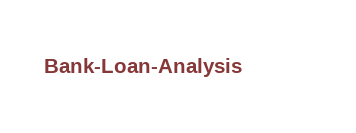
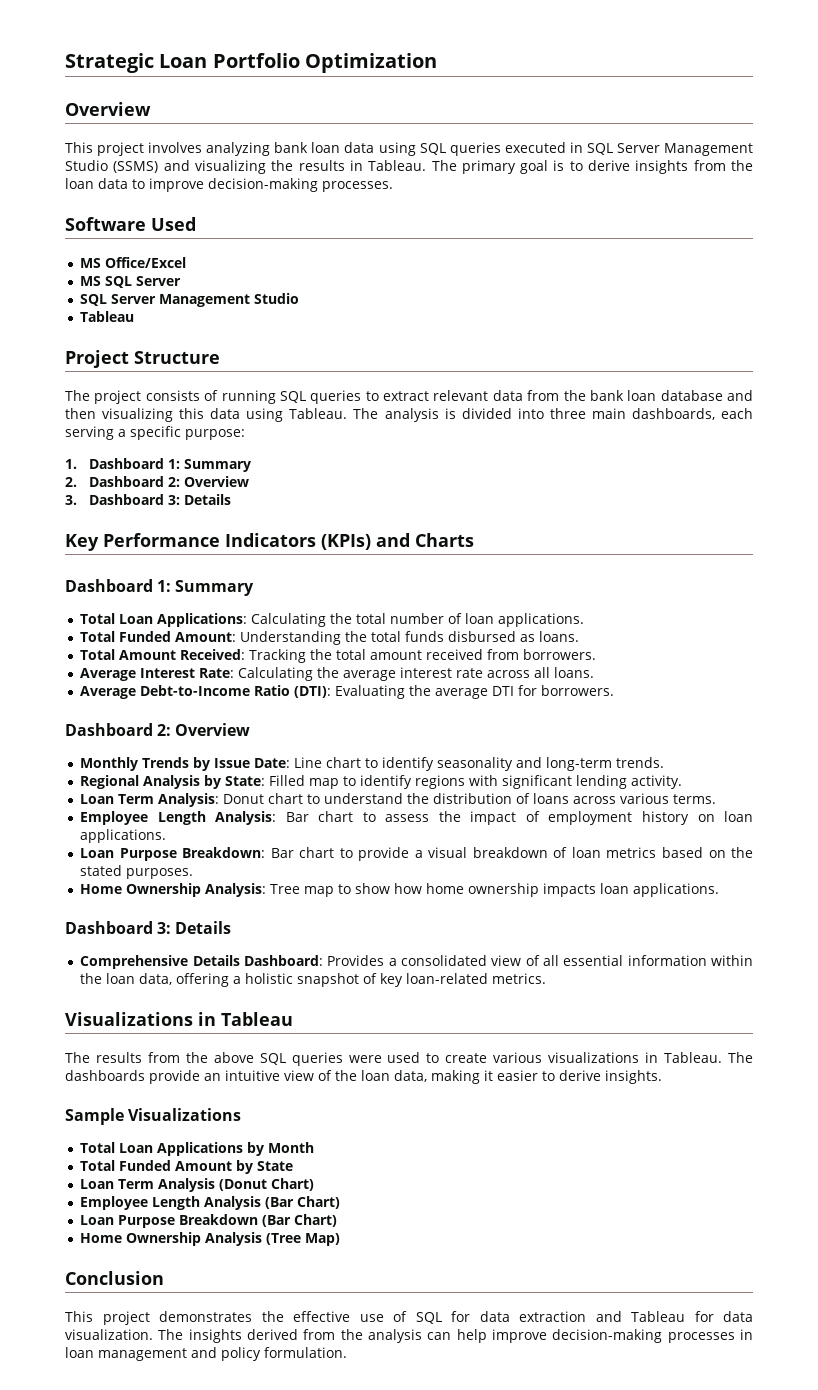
[44,58,242,77] Bank-Loan-Analysis -> [65,53,437,73] [65,102,151,116] [65,142,753,156] [65,160,753,174] [65,178,393,192] [65,217,196,231] [80,257,187,268] [80,276,182,288] [80,293,300,307] [80,311,135,322] [65,350,220,368] [65,390,753,404] [65,408,753,422] [65,426,245,440] [65,458,251,472] [65,476,249,487] [65,494,231,505] [65,533,474,551] [65,579,255,596] [80,613,585,627] [80,631,580,645] [80,649,597,663] [80,667,595,681] [80,685,615,699] [65,723,251,736] [80,757,665,771] [80,775,683,789] [80,793,717,807] [80,811,753,825] [80,829,167,843] [80,847,753,861] [80,865,194,879] [80,883,720,897] [65,921,232,934] [80,955,753,969] [80,973,547,987] [65,1012,293,1026] [65,1052,753,1066] [65,1070,662,1084] [65,1108,242,1125] [80,1142,315,1156] [80,1160,294,1174] [80,1178,315,1192] [80,1196,341,1210] [80,1214,338,1228] [80,1232,341,1246] [65,1271,164,1285] [65,1311,753,1325] [65,1329,753,1343] [65,1347,347,1361] Strategic Loan Portfolio Optimization // Overview // This project involves analyzing bank loan data using SQL queries executed in SQL Server Management Studio (SSMS) and visualizing the results in Tableau. The primary goal is to derive insights from the loan data to improve decision-making processes. // Software Used // MS Office/Excel // MS SQL Server // SQL Server Management Studio // Tableau // Project Structure // The project consists of running SQL queries to extract relevant data from the bank loan database and then visualizing this data using Tableau. The analysis is divided into three main dashboards, each serving a specific purpose: // 1. Dashboard 1: Summary // 2. Dashboard 2: Overview // 3. Dashboard 3: Details // Key Performance Indicators (KPIs) and Charts // Dashboard 1: Summary // Total Loan Applications: Calculating the total number of loan applications. // Total Funded Amount: Understanding the total funds disbursed as loans. // Total Amount Received: Tracking the total amount received from borrowers. // Average Interest Rate: Calculating the average interest rate across all loans. // Average Debt-to-Income Ratio (DTI): Evaluating the average DTI for borrowers. // Dashboard 2: Overview // Monthly Trends by Issue Date: Line chart to identify seasonality and long-term trends. // Regional Analysis by State: Filled map to identify regions with significant lending activity. // Loan Term Analysis: Donut chart to understand the distribution of loans across various terms. // Employee Length Analysis: Bar chart to assess the impact of employment history on loan applications. // Loan Purpose Breakdown: Bar chart to provide a visual breakdown of loan metrics based on the stated purposes. // Home Ownership Analysis: Tree map to show how home ownership impacts loan applications. // Dashboard 3: Details // Comprehensive Details Dashboard: Provides a consolidated view of all essential information within the loan data, offering a holistic snapshot of key loan-related metrics. // Visualizations in Tableau // The results from the above SQL queries were used to create various visualizations in Tableau. The dashboards provide an intuitive view of the loan data, making it easier to derive insights. // Sample Visualizations // Total Loan Applications by Month // Total Funded Amount by State // Loan Term Analysis (Donut Chart) // Employee Length Analysis (Bar Chart) // Loan Purpose Breakdown (Bar Chart) // Home Ownership Analysis (Tree Map) // Conclusion // This project demonstrates the effective use of SQL for data extraction and Tableau for data visualization. The insights derived from the analysis can help improve decision-making processes in loan management and policy formulation.

